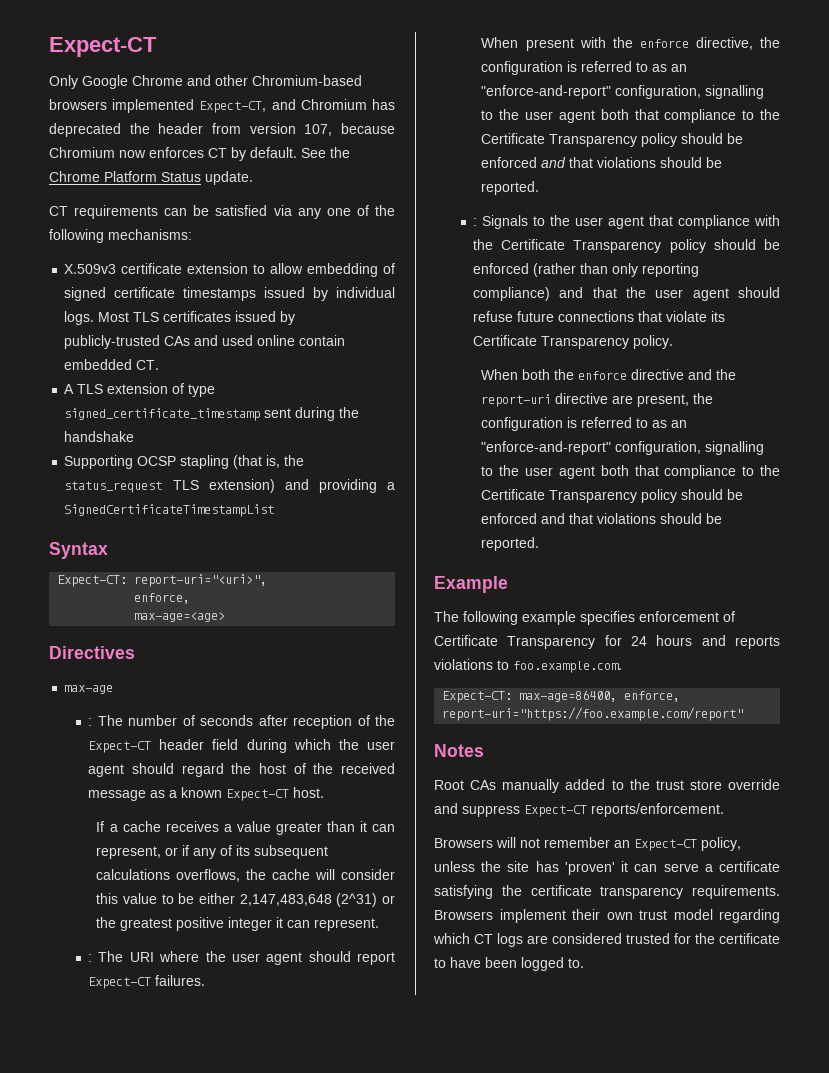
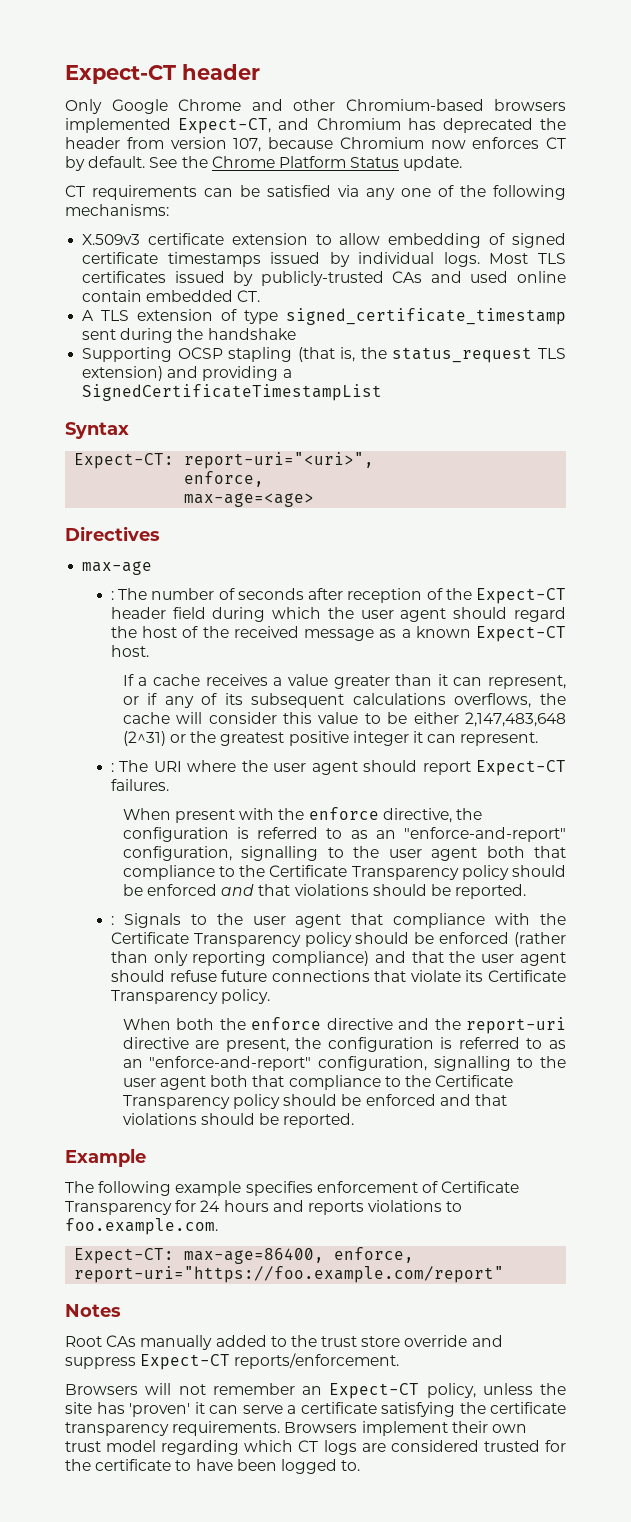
[49,37,157,57] Expect-CT -> [65,64,260,84] Expect-CT header

